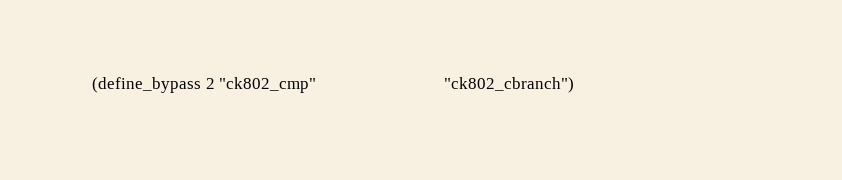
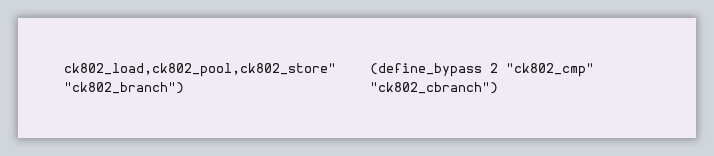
(92, 85) none -> [64,63,336,77] [64,82,184,94] ck802_load,ck802_pool,ck802_store" "ck802_branch") //

